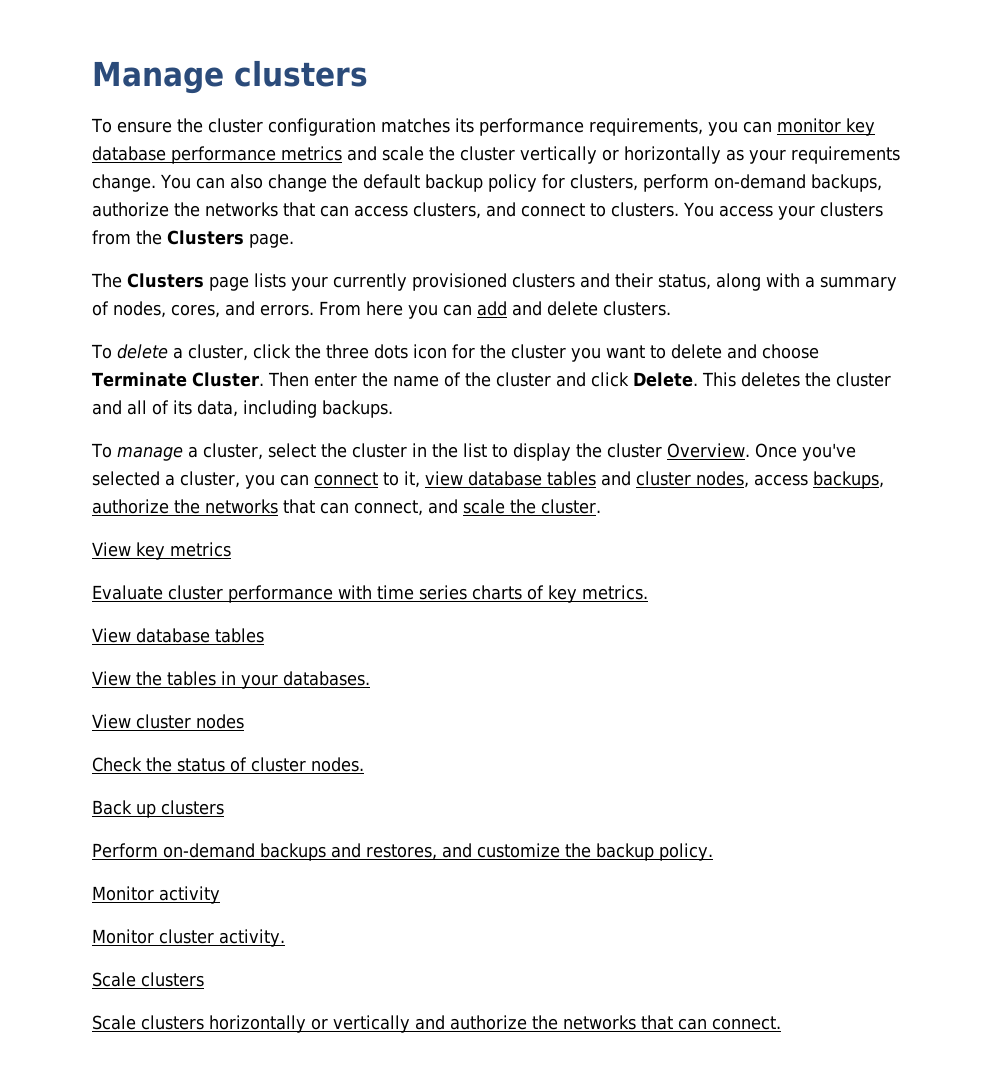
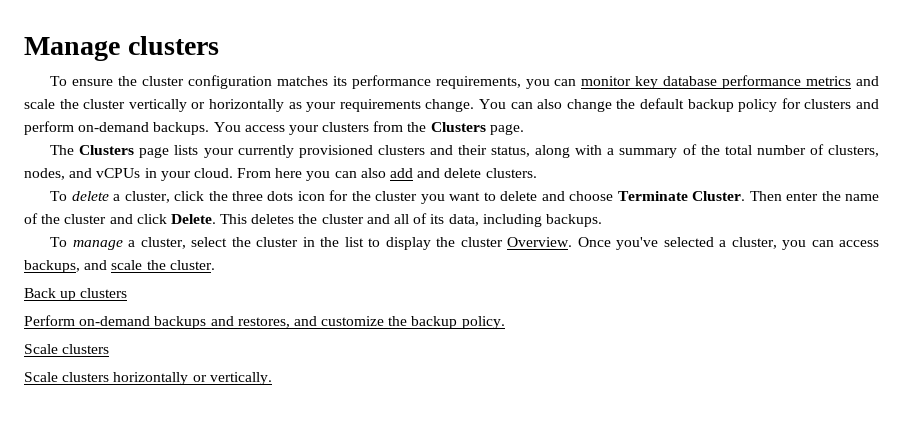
[569,174,882,192] [92,202,679,219] clusters, perform on-demand backups, authorize the networks that can access clusters, and connect to clusters. -> [804,99,880,109] [24,121,210,135] clusters and perform on-demand backups.
[113,301,314,318] nodes, cores, and errors. -> [700,144,879,157] [24,168,233,181] the total number of clusters, nodes, and vCPUs in your cloud.
(472, 310) none -> [360,168,386,178] also
[314,471,884,489] [92,499,601,516] [92,542,231,560] [92,585,648,603] [92,628,264,643] [92,671,370,689] [92,714,244,729] [92,757,364,772] connect to it, view database tables and cluster nodes, access backups, authorize the networks that can connect, and scale the cluster. // View key metrics // Evaluate cluster performance with time series charts of key metrics. // View database tables // View the tables in your databases. // View cluster nodes // Check the status of cluster nodes. -> [838,240,879,247] [24,260,215,273] access backups, and scale the cluster.
[92,886,220,904] [92,929,285,947] // Monitor activity // Monitor cluster activity. -> (505, 322) none
[333,1015,781,1033] vertically and authorize the networks that can connect. -> [209,372,272,385] vertically.

